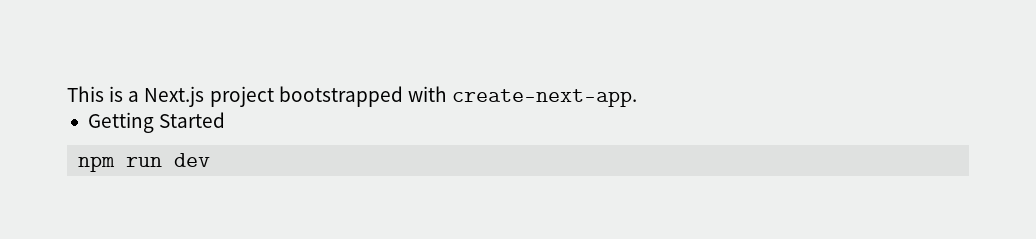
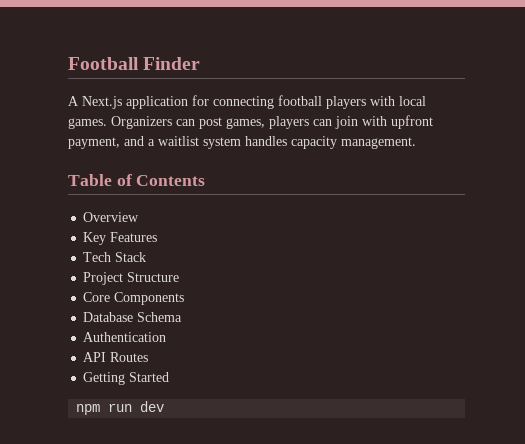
[67,86,637,107] This is a Next.js project bootstrapped with create-next-app. -> [68,57,201,70] [68,95,426,109] [68,115,433,129] [68,136,416,149] [68,174,206,186] [83,212,140,222] [83,232,158,245] [83,252,147,262] [83,272,180,285] [83,292,185,305] [83,312,183,322] [83,332,167,342] [83,352,149,362] Football Finder // A Next.js application for connecting football players with local games. Organizers can post games, players can join with upfront payment, and a waitlist system handles capacity management. // Table of Contents // Overview // Key Features // Tech Stack // Project Structure // Core Components // Database Schema // Authentication // API Routes

